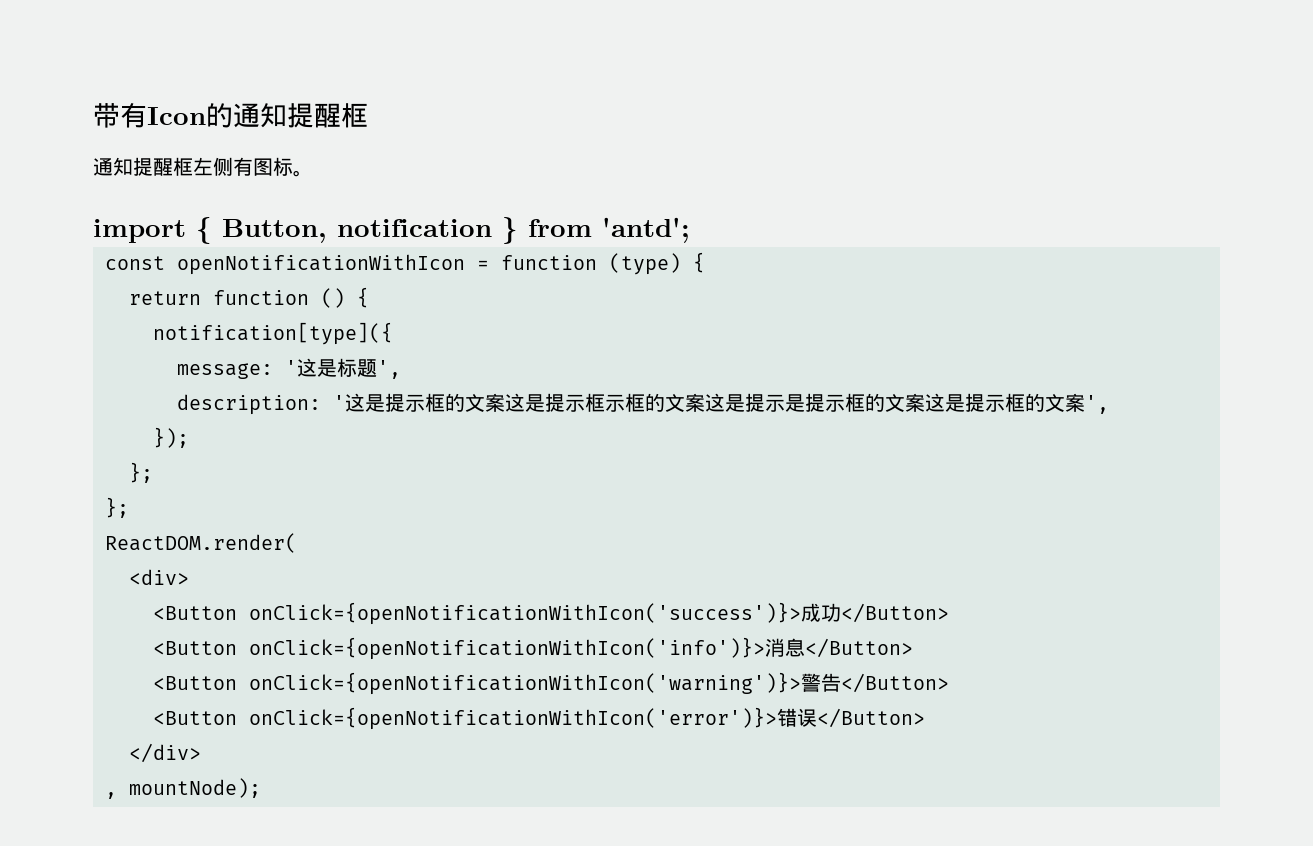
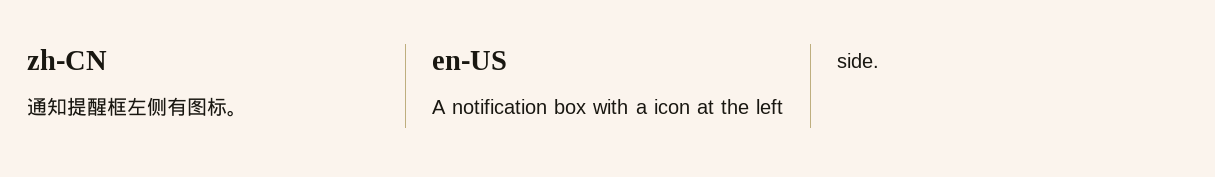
[93,103,368,128] 带有Icon的通知提醒框 -> [27,49,107,70] zh-CN
[93,217,690,244] [105,252,705,275] [129,287,369,308] [153,322,393,345] [177,358,401,379] [177,393,1109,415] [153,427,189,448] [129,462,153,483] [105,497,129,518] [105,533,297,553] [129,569,189,585] [153,602,949,625] [153,637,913,660] [153,672,949,695] [153,707,925,730] [129,743,201,763] [105,778,261,799] import { Button, notification } from 'antd'; // const openNotificationWithIcon = function (type) { // return function () { // notification[type]({ // message: '这是标题', // description: '这是提示框的文案这是提示框示框的文案这是提示是提示框的文案这是提示框的文案', // }); // }; // }; // ReactDOM.render( // <div> // <Button onClick={openNotificationWithIcon('success')}>成功</Button> // <Button onClick={openNotificationWithIcon('info')}>消息</Button> // <Button onClick={openNotificationWithIcon('warning')}>警告</Button> // <Button onClick={openNotificationWithIcon('error')}>错误</Button> // </div> // , mountNode); -> [432,51,507,70] [432,99,783,114] [837,53,879,68] en-US // A notification box with a icon at the left side.

